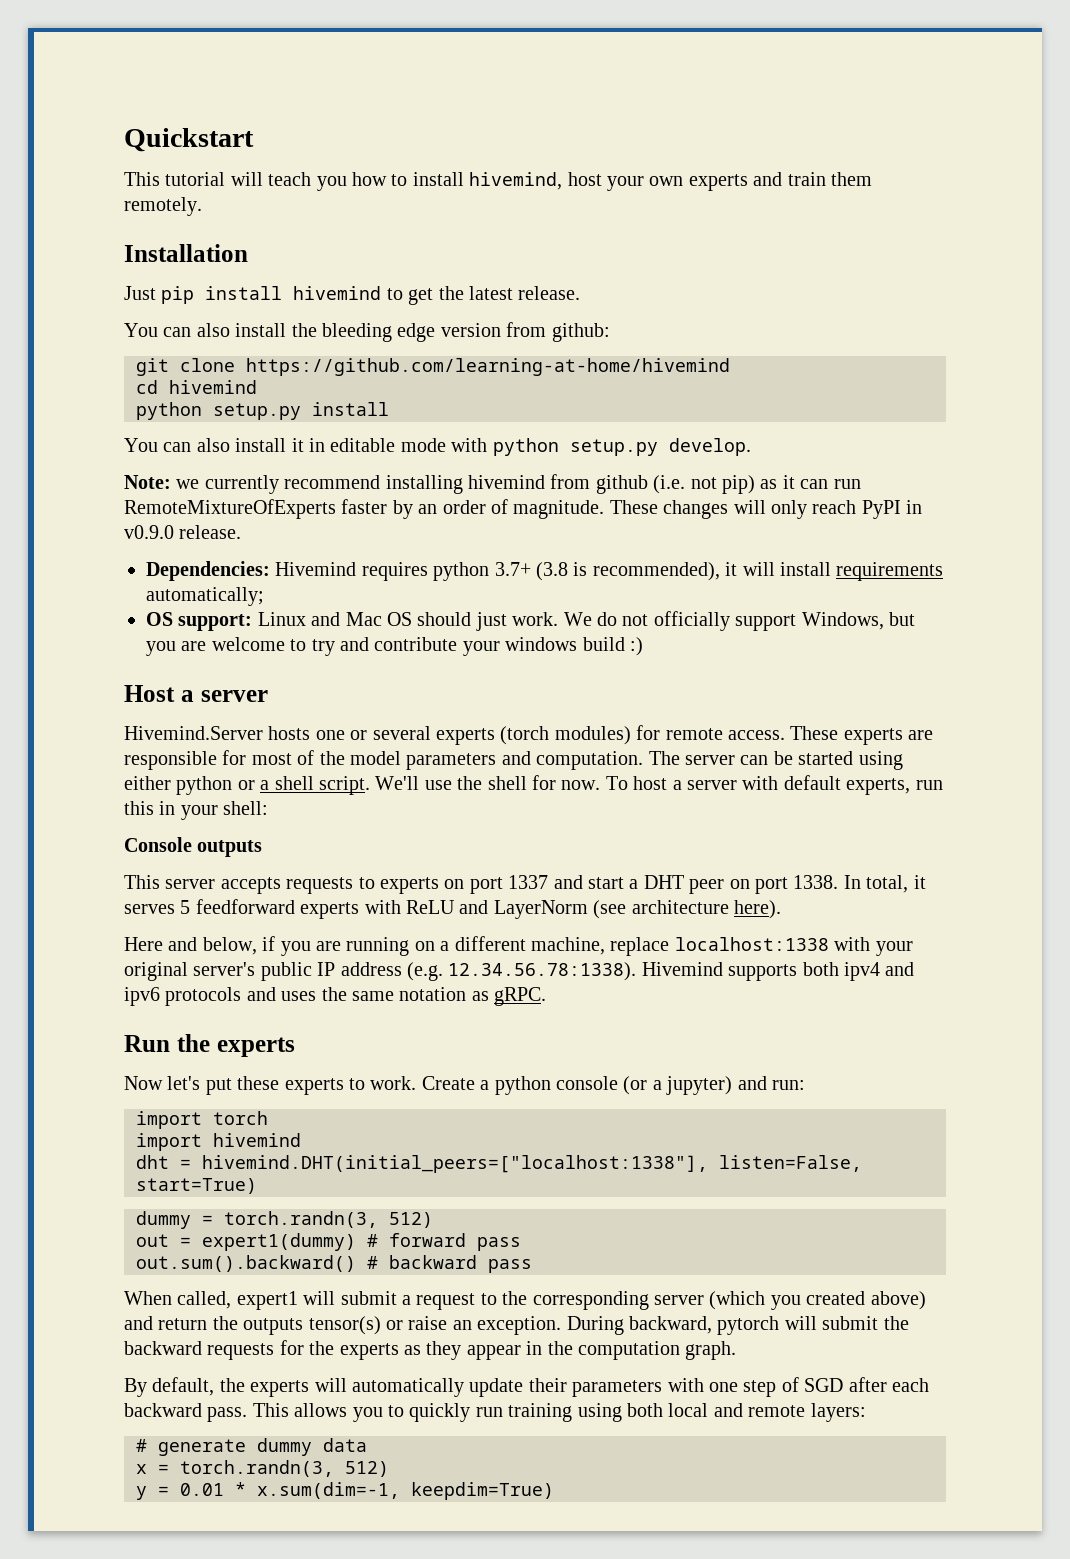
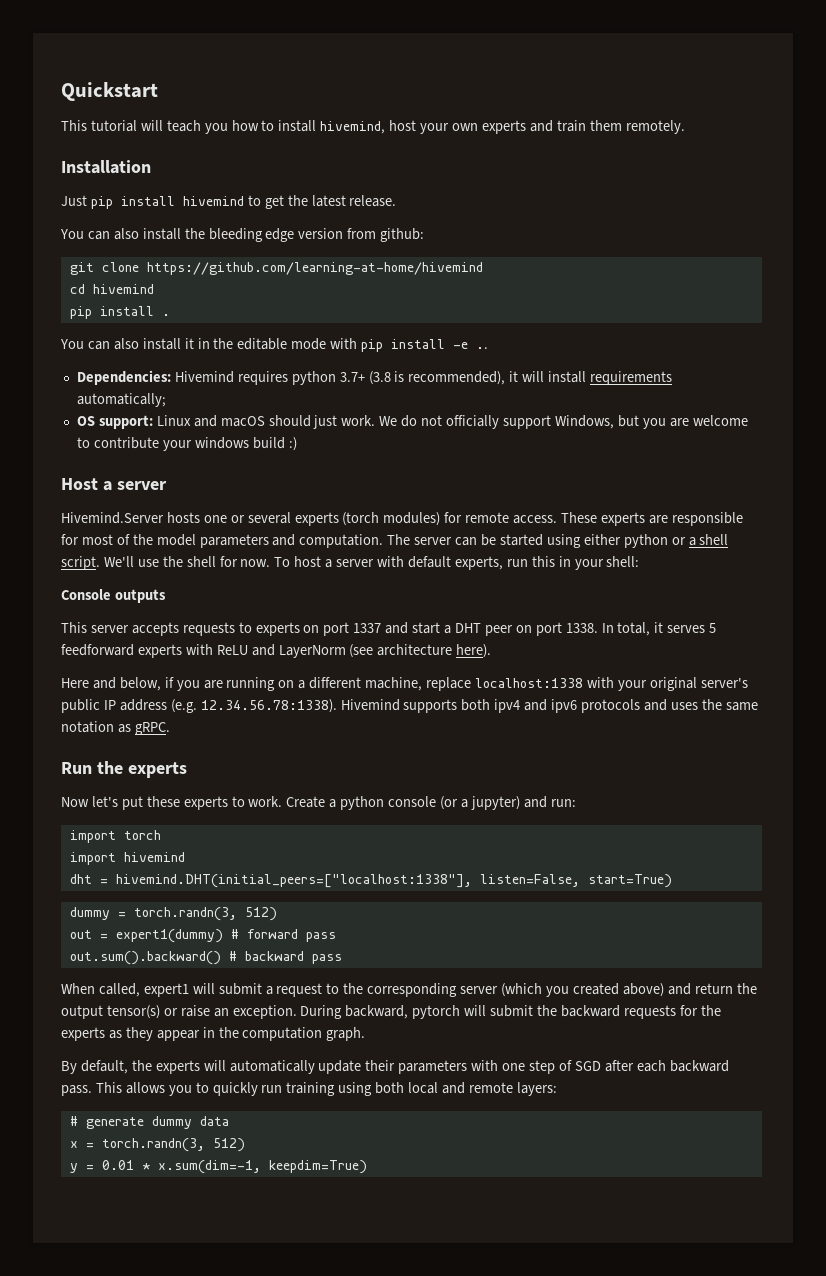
[136,402,389,420] python setup.py install -> [69,306,170,319] pip install .
(325, 445) none -> [213,338,234,349] the
[492,438,751,456] [124,474,861,494] [124,499,923,519] [124,525,242,539] python setup.py develop. // Note: we currently recommend installing hivemind from github (i.e. not pip) as it can run RemoteMixtureOfExperts faster by an order of magnitude. These changes will only reach PyPI in v0.9.0 release. -> [361,339,489,352] pip install -e ..
[345,612,412,626] Mac OS -> [220,416,265,427] macOS
[311,637,369,656] try and -> (90, 442) none
[243,1318,304,1335] outputs -> [61,1005,103,1019] output

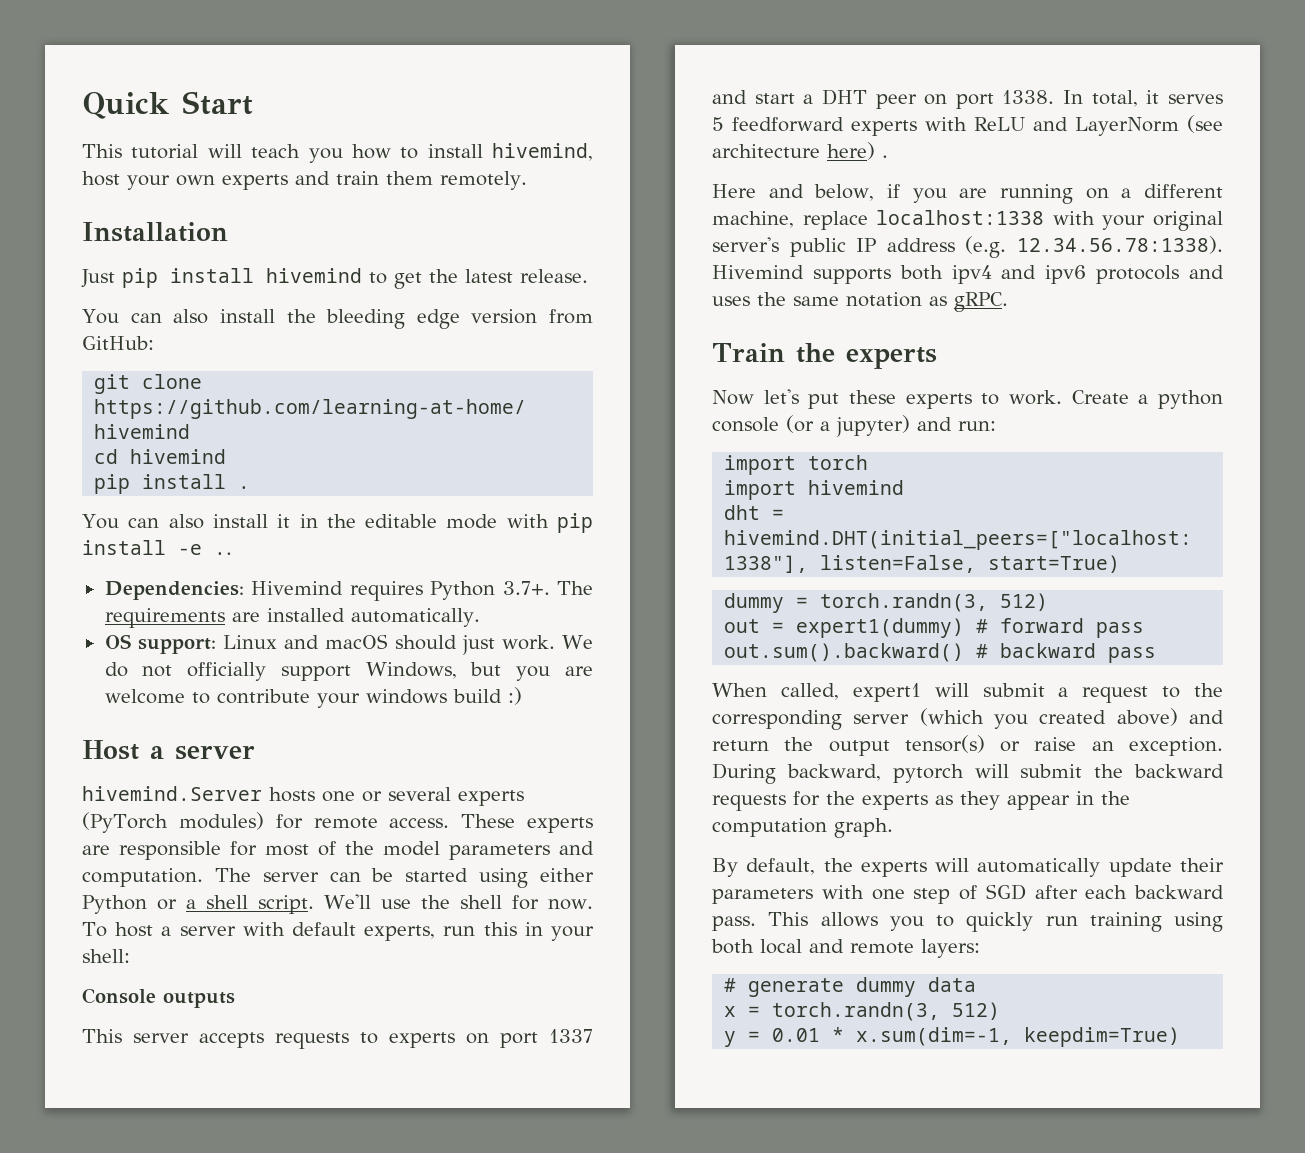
[61,82,158,101] Quickstart -> [82,91,253,119] Quick Start
[380,228,425,242] github: -> [82,336,154,350] GitHub:
[291,371,673,385] [76,393,166,407] python 3.7+ (3.8 is recommended), it will install requirements automatically; -> [430,581,593,600] [104,608,480,628] Python 3.7+. The requirements are installed automatically.
[61,512,164,524] Hivemind.Server -> [82,786,262,801] hivemind.Server
[342,512,380,526] (torch -> [82,812,168,833] (PyTorch
[623,534,668,548] python -> [82,895,147,914] Python
[456,644,492,658] here). -> [827,142,888,160] here) .
[61,762,92,774] Run -> [712,343,785,362] Train

